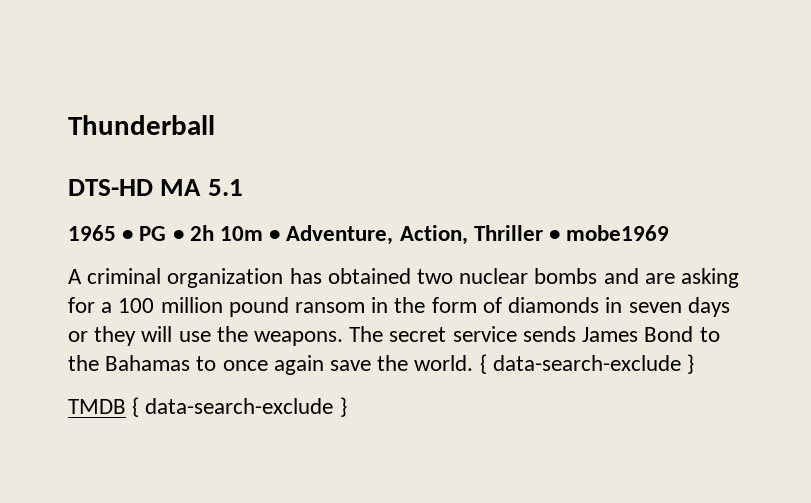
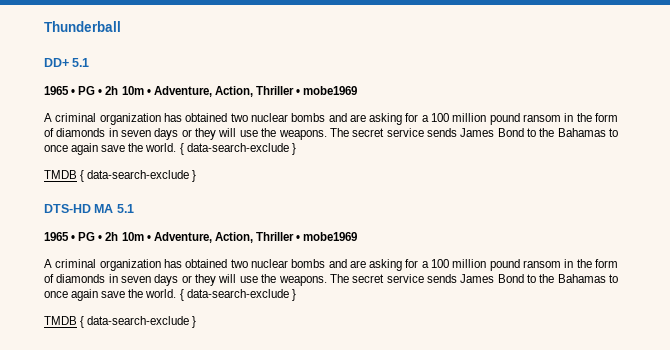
(215, 125) none -> [44,58,90,67] [44,86,358,97] [44,113,618,125] [44,128,619,140] [44,143,296,155] [44,170,197,182] // DD+ 5.1 // 1965 • PG • 2h 10m • Adventure, Action, Thriller • mobe1969 // A criminal organization has obtained two nuclear bombs and are asking for a 100 million pound ransom in the form of diamonds in seven days or they will use the weapons. The secret service sends James Bond to the Bahamas to once again save the world. { data-search-exclude } // TMDB { data-search-exclude }

